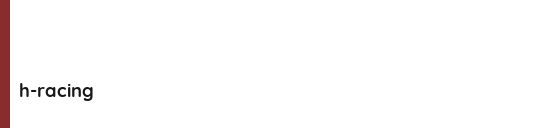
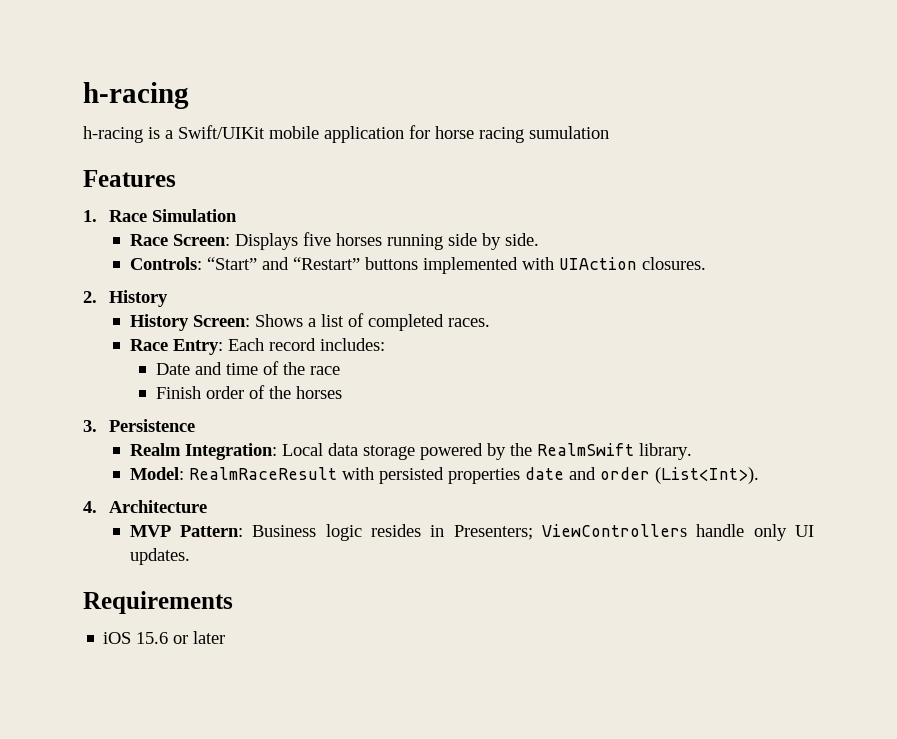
[19,83,94,101] h-racing -> [83,82,189,109] [83,125,609,143] [83,170,176,187] [83,209,238,222] [129,232,539,250] [129,257,706,274] [83,290,169,307] [129,313,490,331] [129,338,385,355] [155,361,340,375] [155,385,342,399] [83,419,196,432] [129,443,692,460] [129,467,759,484] [83,500,208,513] [129,524,814,541] [129,548,190,565] [83,591,233,614] [103,631,226,644] h‑racing // h‑racing is a Swift/UIKit mobile application for horse racing sumulation // Features // 1. Race Simulation // Race Screen: Displays five horses running side by side. // Controls: “Start” and “Restart” buttons implemented with UIAction closures. // 2. History // History Screen: Shows a list of completed races. // Race Entry: Each record includes: // Date and time of the race // Finish order of the horses // 3. Persistence // Realm Integration: Local data storage powered by the RealmSwift library. // Model: RealmRaceResult with persisted properties date and order (List<Int>). // 4. Architecture // MVP Pattern: Business logic resides in Presenters; ViewControllers handle only UI updates. // Requirements // iOS 15.6 or later

